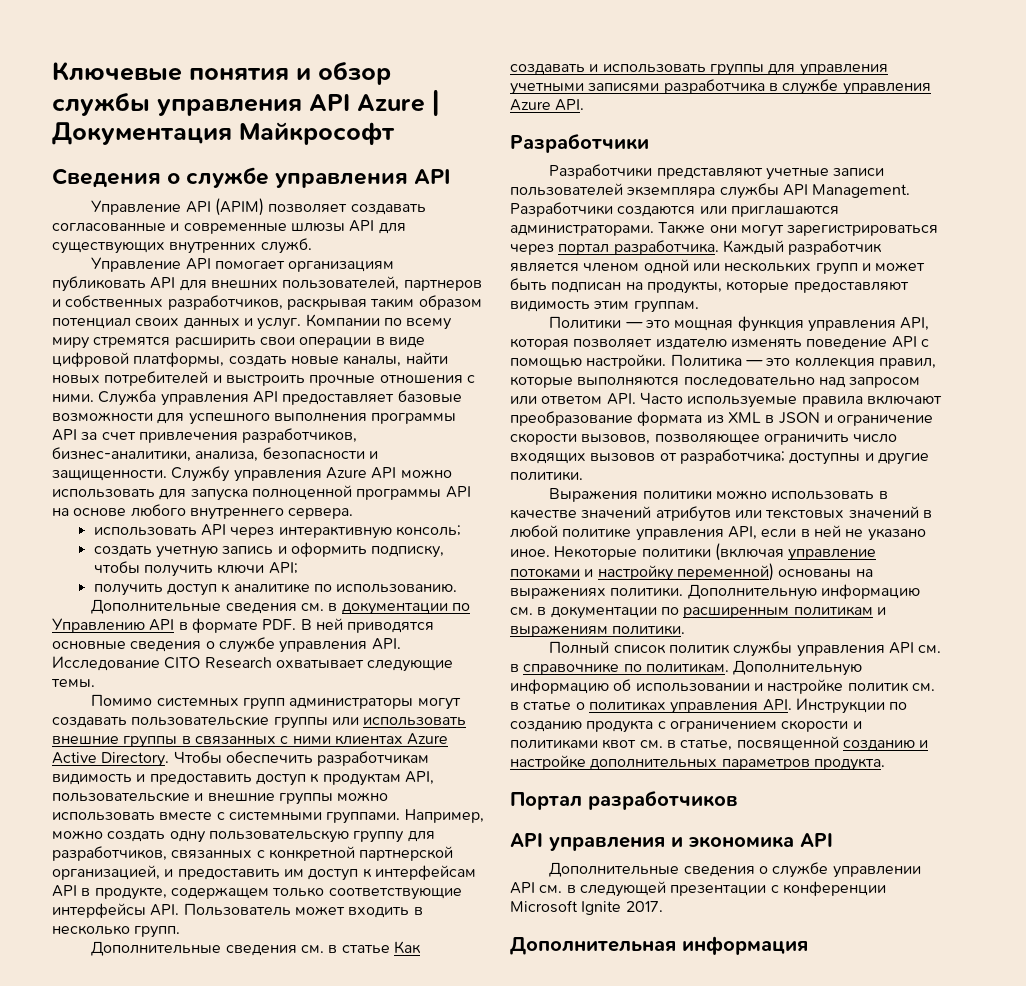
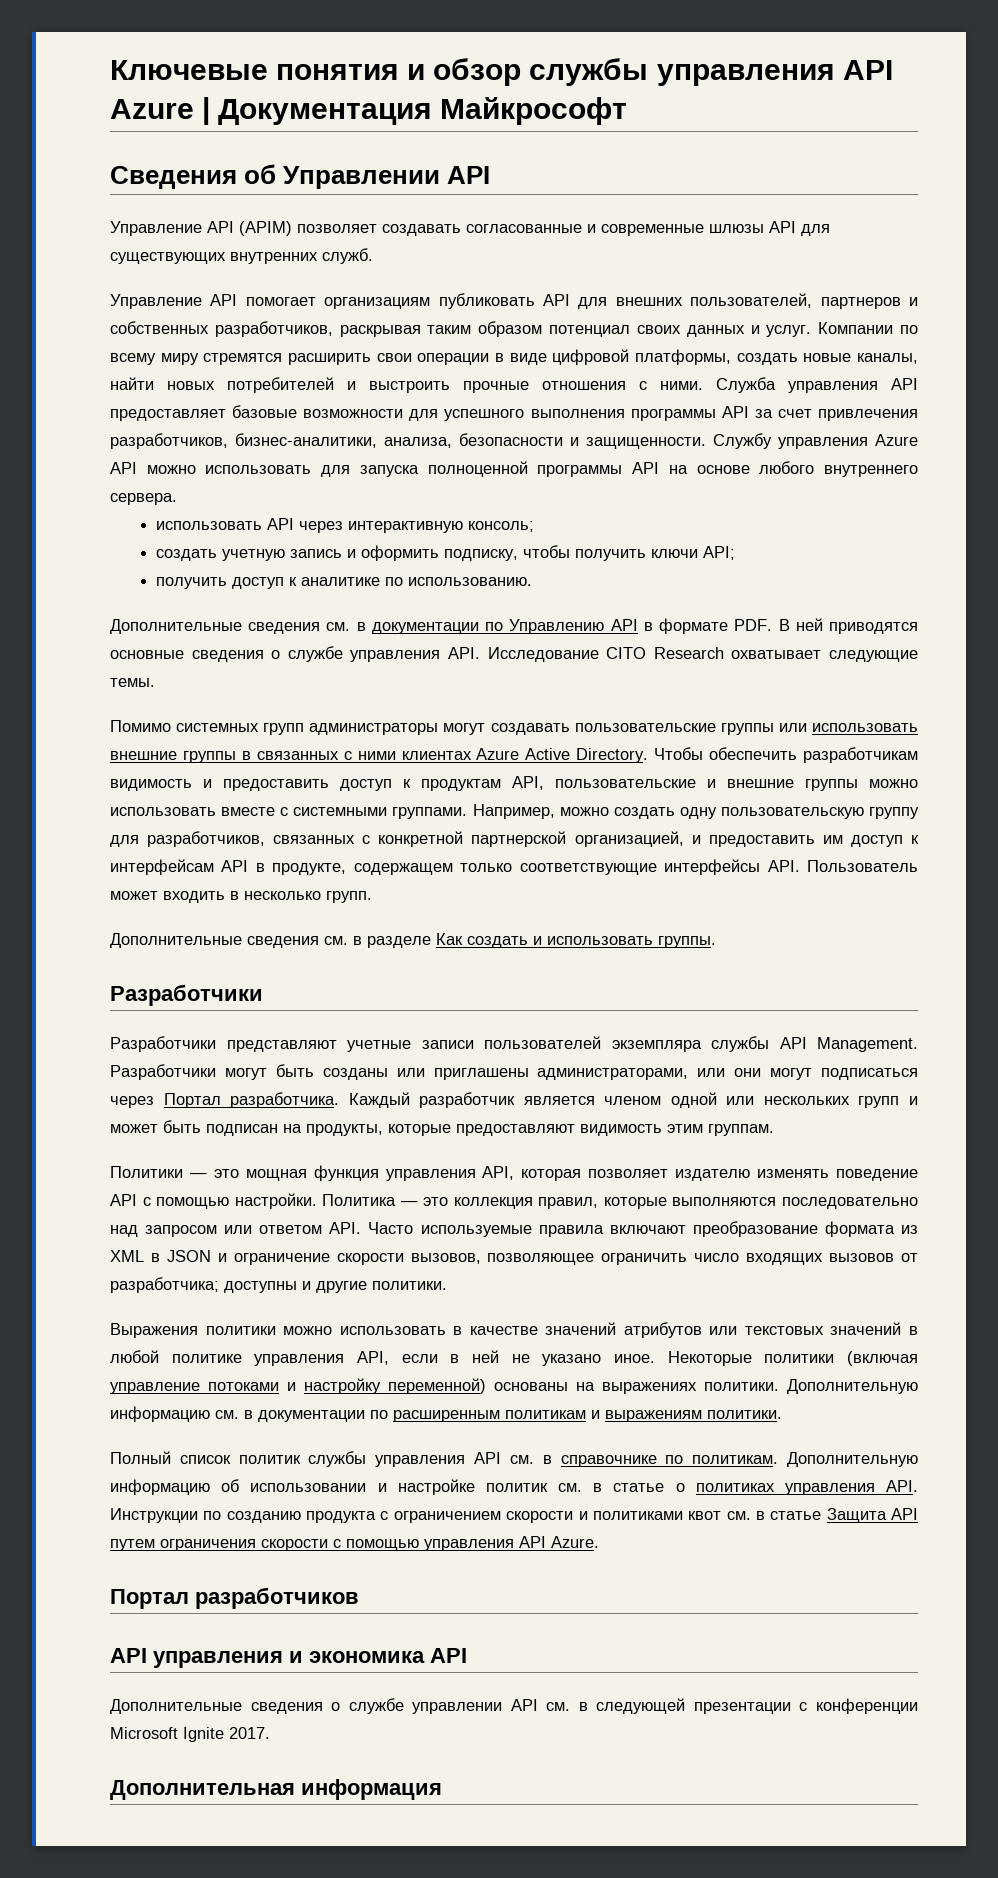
[167,167,409,188] о службе управления -> [244,164,441,189] об Управлении
[341,941,422,954] [510,64,888,76] [510,79,931,95] [510,99,585,111] статье Как создавать и использовать группы для управления учетными записями разработчика в службе управления Azure API. -> [367,933,716,948] разделе Как создать и использовать группы.
[617,206,839,217] [510,222,939,237] [510,244,610,255] создаются или приглашаются администраторами. Также они могут зарегистрироваться через портал -> [224,1064,918,1080] [110,1093,221,1108] могут быть созданы или приглашены администраторами, или они могут подписаться через Портал
[680,736,929,751] [510,755,885,771] статье, посвященной созданию и настройке дополнительных параметров продукта. -> [770,1508,918,1523] [110,1536,599,1551] статье Защита API путем ограничения скорости с помощью управления API Azure.

